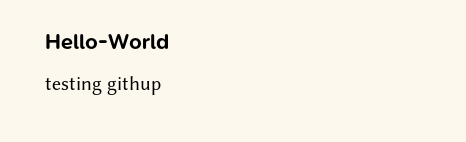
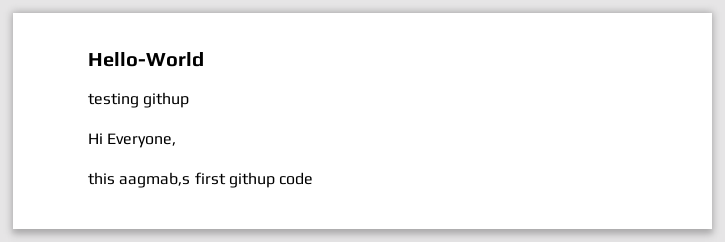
(162, 85) none -> [88,133,177,148] [88,172,314,188] // Hi Everyone, // this aagmab,s first githup code

